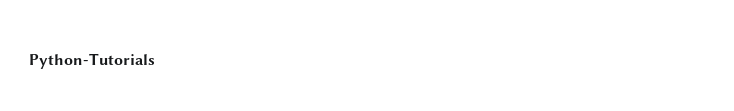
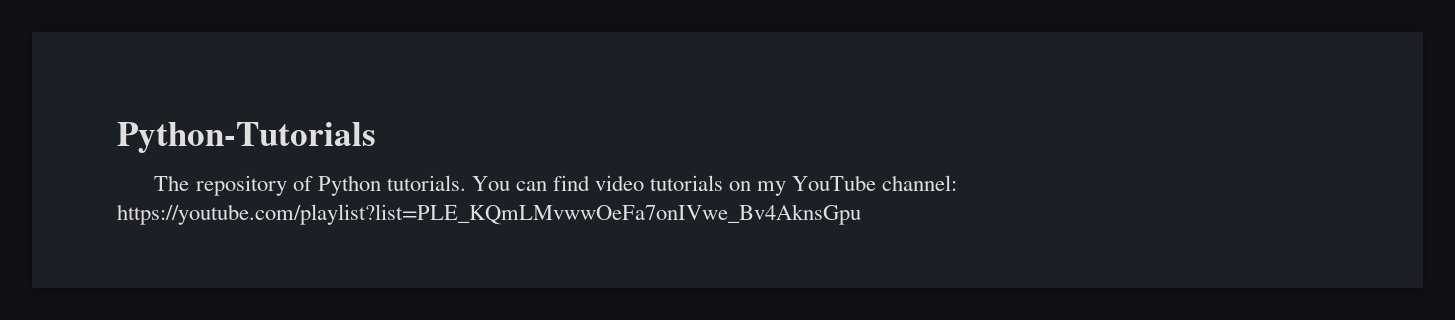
(155, 61) none -> [154,175,958,196] [117,204,861,225] // The repository of Python tutorials. You can find video tutorials on my YouTube channel: https://youtube.com/playlist?list=PLE_KQmLMvwwOeFa7onIVwe_Bv4AknsGpu

